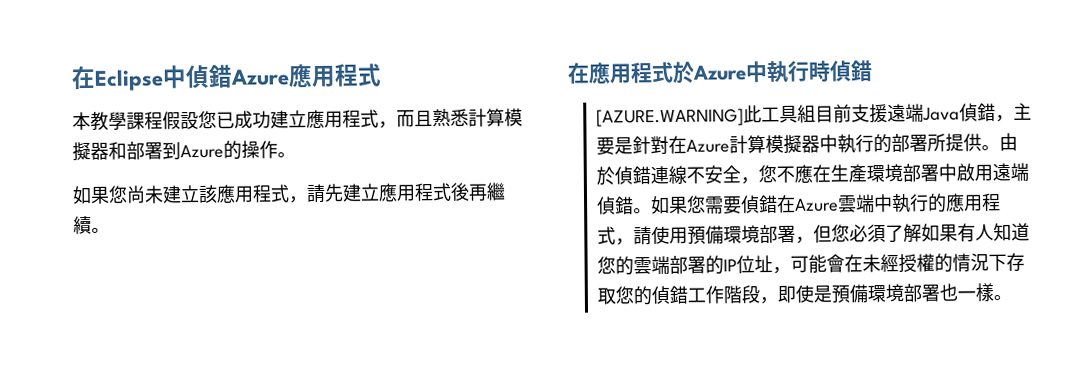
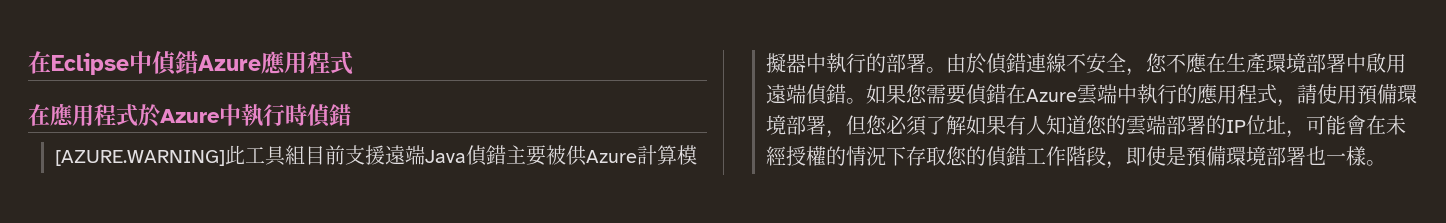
[72,108,523,131] [72,140,296,162] [72,182,506,205] [73,215,110,235] // 本教學課程假設您已成功建立應用程式，而且熟悉計算模擬器和部署到Azure的操作。 // 如果您尚未建立該應用程式，請先建立應用程式後再繼續。 -> (353, 63) none
[994,102,1032,123] [595,135,687,156] ，主要是針對在 -> [506,145,588,166] 主要被供
[926,133,982,152] 所提供 -> (927, 63) none

